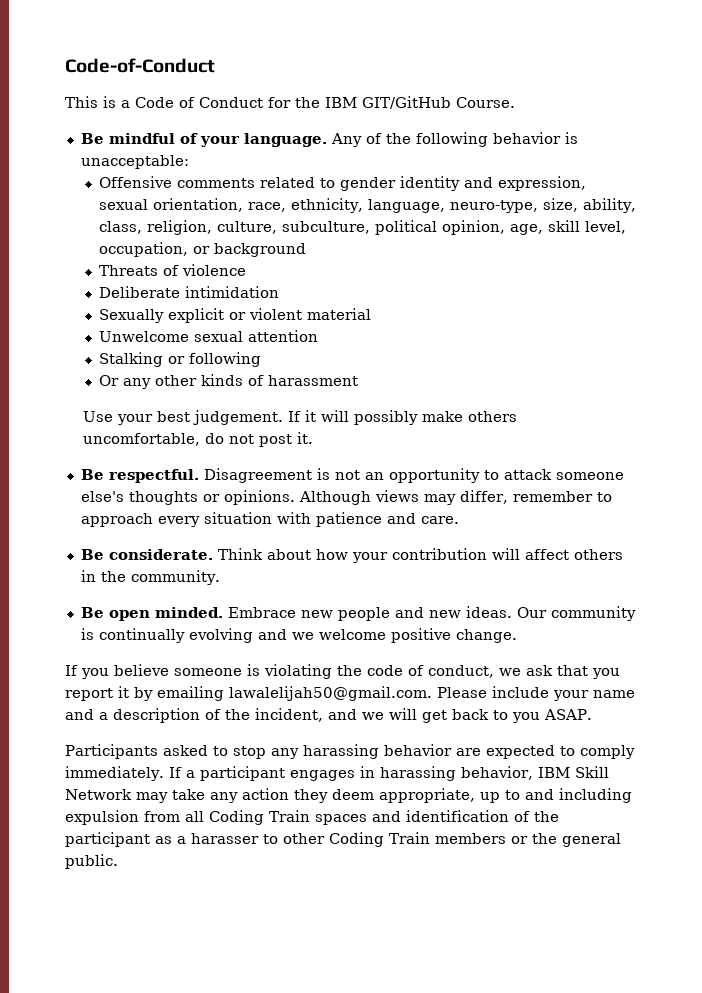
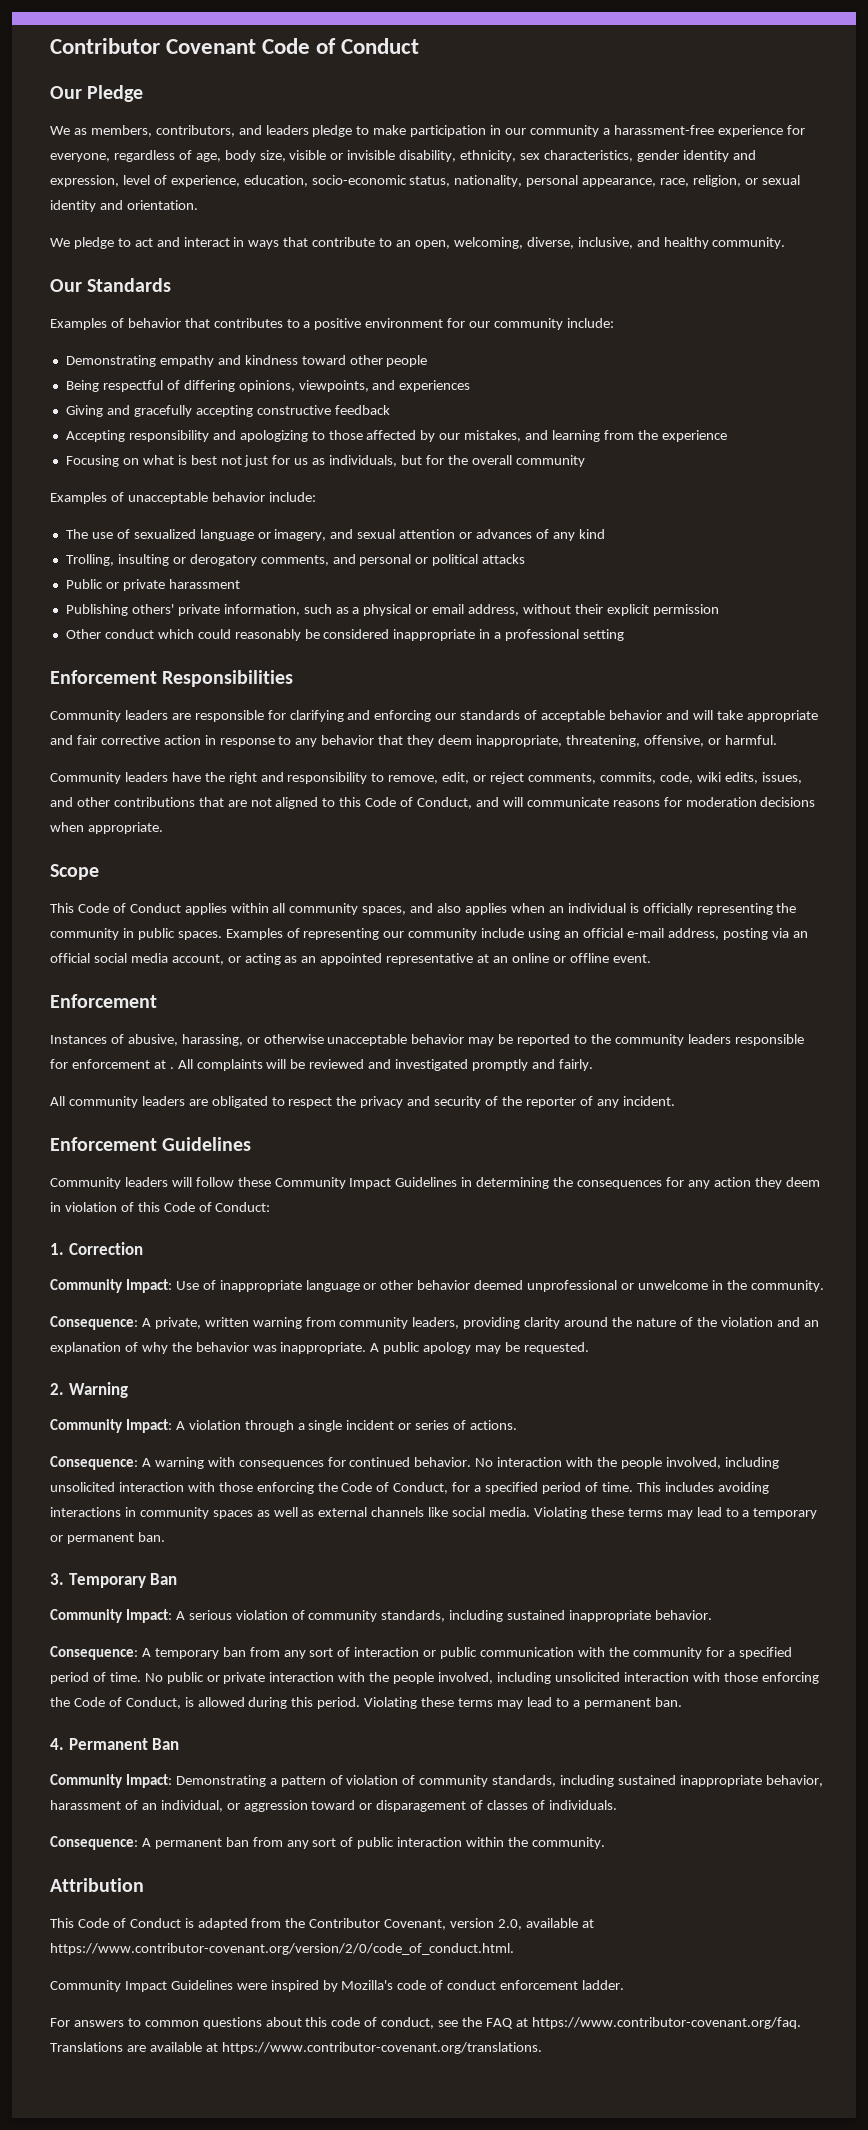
[65,58,215,73] [65,96,515,109] [80,132,578,147] [80,155,189,169] [98,176,586,191] [98,198,636,213] [98,220,626,235] [98,242,306,257] [98,264,246,276] [98,286,279,298] [98,308,371,323] [98,330,318,342] [98,352,261,367] [98,374,358,389] [82,410,517,425] [82,432,313,447] [80,468,624,483] [80,490,612,505] [80,512,459,527] [80,548,623,563] [80,570,220,585] [80,606,636,621] [80,628,517,643] [65,664,620,679] [65,686,635,701] [65,708,592,723] [65,744,635,759] [65,766,609,781] [65,788,632,803] [65,810,559,825] [65,832,621,847] [65,854,118,869] Code-of-Conduct // This is a Code of Conduct for the IBM GIT/GitHub Course. // Be mindful of your language. Any of the following behavior is unacceptable: // Offensive comments related to gender identity and expression, sexual orientation, race, ethnicity, language, neuro-type, size, ability, class, religion, culture, subculture, political opinion, age, skill level, occupation, or background // Threats of violence // Deliberate intimidation // Sexually explicit or violent material // Unwelcome sexual attention // Stalking or following // Or any other kinds of harassment // Use your best judgement. If it will possibly make others uncomfortable, do not post it. // Be respectful. Disagreement is not an opportunity to attack someone else's thoughts or opinions. Although views may differ, remember to approach every situation with patience and care. // Be considerate. Think about how your contribution will affect others in the community. // Be open minded. Embrace new people and new ideas. Our community is continually evolving and we welcome positive change. // If you believe someone is violating the code of conduct, we ask that you report it by emailing lawalelijah50@gmail.com. Please include your name and a description of the incident, and we will get back to you ASAP. // Participants asked to stop any harassing behavior are expected to comply immediately. If a participant engages in harassing behavior, IBM Skill Network may take any action they deem appropriate, up to and including expulsion from all Coding Train spaces and identification of the participant as a harasser to other Coding Train members or the general public. -> [50,38,420,54] [50,85,144,102] [50,125,805,137] [50,150,756,162] [50,175,800,187] [50,200,198,212] [50,237,786,249] [50,278,172,292] [50,318,614,330] [65,355,428,367] [65,380,471,392] [65,405,390,417] [65,430,727,442] [65,455,585,467] [50,492,316,504] [65,529,605,541] [65,554,526,566] [65,579,240,591] [65,604,719,616] [65,629,625,641] [50,670,294,687] [50,710,818,722] [50,735,777,747] [50,772,802,784] [50,797,816,809] [50,822,163,834] [50,864,99,880] [50,903,797,915] [50,928,808,940] [50,953,651,965] [50,994,157,1008] [50,1034,804,1046] [50,1059,593,1071] [50,1096,675,1108] [50,1137,252,1151] [50,1177,820,1189] [50,1202,271,1212] [50,1242,143,1255] [50,1279,824,1293] [50,1316,819,1330] [50,1342,589,1354] [50,1382,128,1398] [50,1419,518,1433] [50,1456,779,1470] [50,1482,769,1494] [50,1507,818,1519] [50,1532,165,1544] [50,1573,178,1588] [50,1609,713,1623] [50,1646,792,1660] [50,1672,819,1684] [50,1697,682,1709] [50,1738,180,1750] [50,1774,823,1788] [50,1800,617,1812] [50,1836,605,1850] [50,1878,144,1892] [50,1918,594,1930] [50,1943,514,1955] [50,1980,625,1992] [50,2017,801,2029] [50,2042,542,2054] Contributor Covenant Code of Conduct // Our Pledge // We as members, contributors, and leaders pledge to make participation in our community a harassment-free experience for everyone, regardless of age, body size, visible or invisible disability, ethnicity, sex characteristics, gender identity and expression, level of experience, education, socio-economic status, nationality, personal appearance, race, religion, or sexual identity and orientation. // We pledge to act and interact in ways that contribute to an open, welcoming, diverse, inclusive, and healthy community. // Our Standards // Examples of behavior that contributes to a positive environment for our community include: // Demonstrating empathy and kindness toward other people // Being respectful of differing opinions, viewpoints, and experiences // Giving and gracefully accepting constructive feedback // Accepting responsibility and apologizing to those affected by our mistakes, and learning from the experience // Focusing on what is best not just for us as individuals, but for the overall community // Examples of unacceptable behavior include: // The use of sexualized language or imagery, and sexual attention or advances of any kind // Trolling, insulting or derogatory comments, and personal or political attacks // Public or private harassment // Publishing others' private information, such as a physical or email address, without their explicit permission // Other conduct which could reasonably be considered inappropriate in a professional setting // Enforcement Responsibilities // Community leaders are responsible for clarifying and enforcing our standards of acceptable behavior and will take appropriate and fair corrective action in response to any behavior that they deem inappropriate, threatening, offensive, or harmful. // Community leaders have the right and responsibility to remove, edit, or reject comments, commits, code, wiki edits, issues, and other contributions that are not aligned to this Code of Conduct, and will communicate reasons for moderation decisions when appropriate. // Scope // This Code of Conduct applies within all community spaces, and also applies when an individual is officially representing the community in public spaces. Examples of representing our community include using an official e-mail address, posting via an official social media account, or acting as an appointed representative at an online or offline event. // Enforcement // Instances of abusive, harassing, or otherwise unacceptable behavior may be reported to the community leaders responsible for enforcement at . All complaints will be reviewed and investigated promptly and fairly. // All community leaders are obligated to respect the privacy and security of the reporter of any incident. // Enforcement Guidelines // Community leaders will follow these Community Impact Guidelines in determining the consequences for any action they deem in violation of this Code of Conduct: // 1. Correction // Community Impact: Use of inappropriate language or other behavior deemed unprofessional or unwelcome in the community. // Consequence: A private, written warning from community leaders, providing clarity around the nature of the violation and an explanation of why the behavior was inappropriate. A public apology may be requested. // 2. Warning // Community Impact: A violation through a single incident or series of actions. // Consequence: A warning with consequences for continued behavior. No interaction with the people involved, including unsolicited interaction with those enforcing the Code of Conduct, for a specified period of time. This includes avoiding interactions in community spaces as well as external channels like social media. Violating these terms may lead to a temporary or permanent ban. // 3. Temporary Ban // Community Impact: A serious violation of community standards, including sustained inappropriate behavior. // Consequence: A temporary ban from any sort of interaction or public communication with the community for a specified period of time. No public or private interaction with the people involved, including unsolicited interaction with those enforcing the Code of Conduct, is allowed during this period. Violating these terms may lead to a permanent ban. // 4. Permanent Ban // Community Impact: Demonstrating a pattern of violation of community standards, including sustained inappropriate behavior, harassment of an individual, or aggression toward or disparagement of classes of individuals. // Consequence: A permanent ban from any sort of public interaction within the community. // Attribution // This Code of Conduct is adapted from the Contributor Covenant, version 2.0, available at https://www.contributor-covenant.org/version/2/0/code_of_conduct.html. // Community Impact Guidelines were inspired by Mozilla's code of conduct enforcement ladder. // For answers to common questions about this code of conduct, see the FAQ at https://www.contributor-covenant.org/faq. Translations are available at https://www.contributor-covenant.org/translations.

